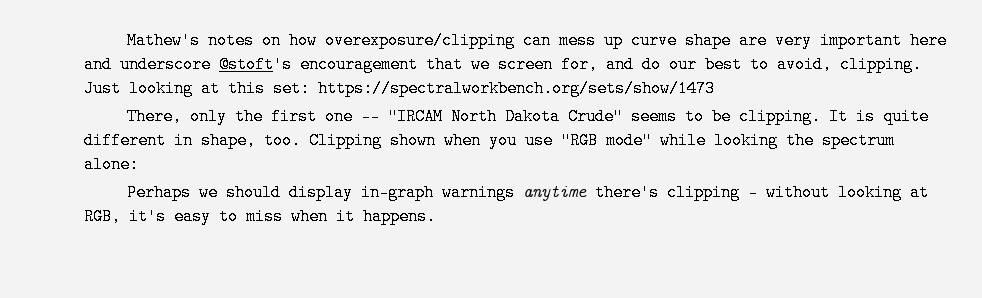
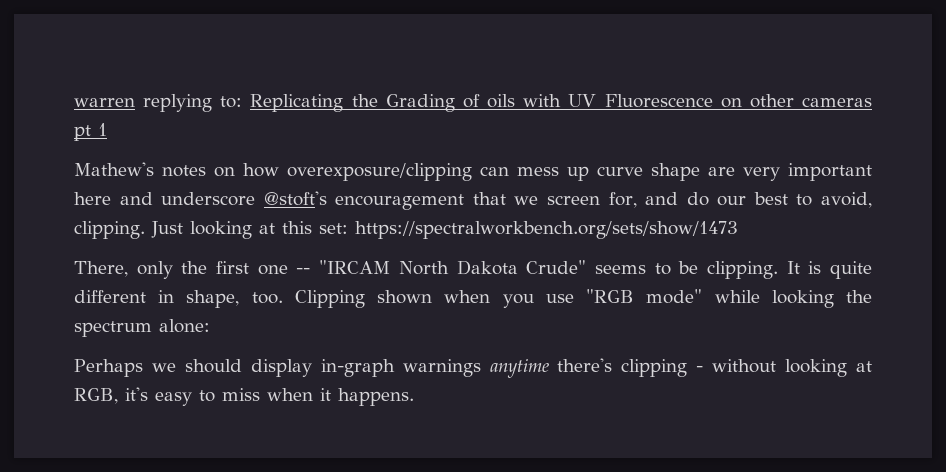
(127, 40) none -> [74,94,872,112] [74,123,107,141] warren replying to: Replicating the Grading of oils with UV Fluorescence on other cameras pt 1 //

